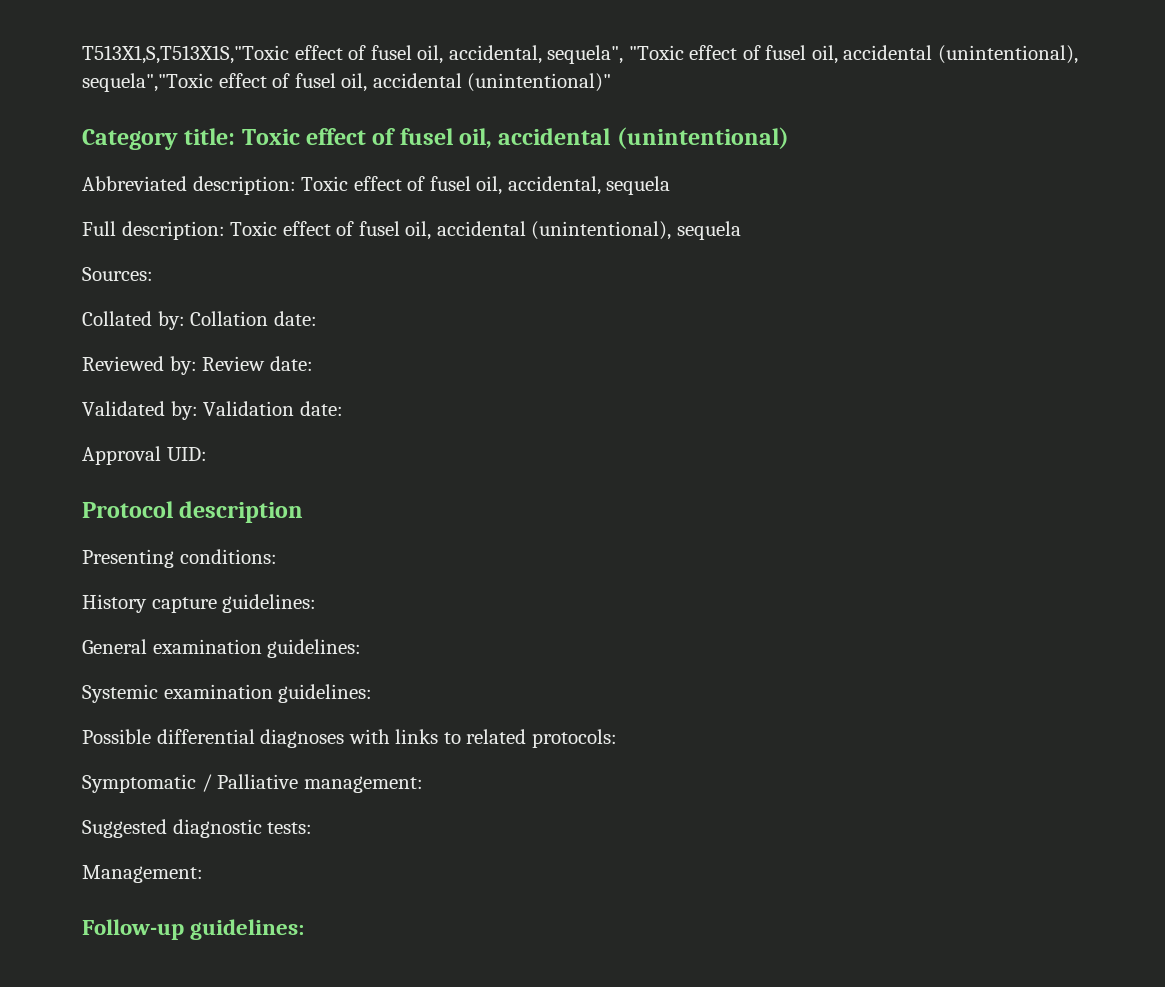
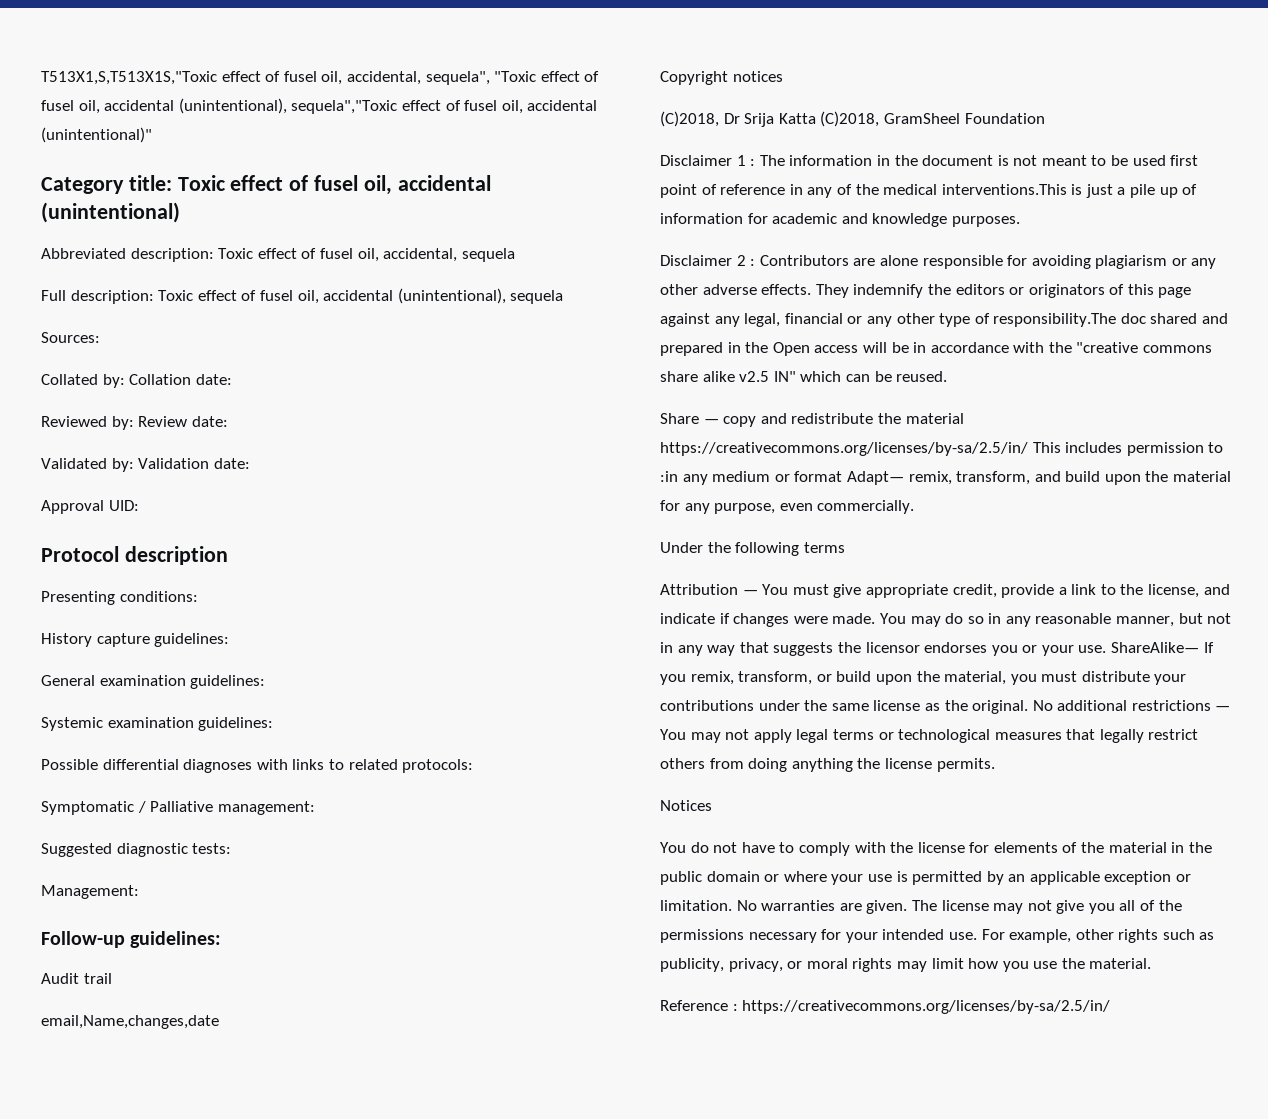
(305, 929) none -> [41,973,112,984] [41,1015,219,1029] [660,71,783,85] [660,111,1045,127] [660,155,1199,166] [660,184,1198,198] [660,213,1020,227] [660,255,1217,269] [660,284,1192,298] [660,313,1229,327] [660,342,1213,356] [660,371,948,382] [660,413,964,427] [660,442,1224,456] [660,471,1232,485] [660,500,915,514] [660,542,845,556] [660,584,1230,598] [660,613,1232,627] [660,642,1214,656] [660,671,1187,685] [660,700,1231,714] [660,729,1199,743] [660,758,995,772] [660,800,712,811] [660,842,1212,856] [660,871,1192,885] [660,900,1182,914] [660,929,1215,943] [660,958,1152,972] [660,1000,1111,1014] // Audit trail // email,Name,changes,date // Copyright notices // (C)2018, Dr Srija Katta (C)2018, GramSheel Foundation // Disclaimer 1 : The information in the document is not meant to be used first point of reference in any of the medical interventions.This is just a pile up of information for academic and knowledge purposes. // Disclaimer 2 : Contributors are alone responsible for avoiding plagiarism or any other adverse effects. They indemnify the editors or originators of this page against any legal, financial or any other type of responsibility.The doc shared and prepared in the Open access will be in accordance with the "creative commons share alike v2.5 IN" which can be reused. // Share — copy and redistribute the material https://creativecommons.org/licenses/by-sa/2.5/in/ This includes permission to :in any medium or format Adapt— remix, transform, and build upon the material for any purpose, even commercially. // Under the following terms // Attribution — You must give appropriate credit, provide a link to the license, and indicate if changes were made. You may do so in any reasonable manner, but not in any way that suggests the licensor endorses you or your use. ShareAlike— If you remix, transform, or build upon the material, you must distribute your contributions under the same license as the original. No additional restrictions — You may not apply legal terms or technological measures that legally restrict others from doing anything the license permits. // Notices // You do not have to comply with the license for elements of the material in the public domain or where your use is permitted by an applicable exception or limitation. No warranties are given. The license may not give you all of the permissions necessary for your intended use. For example, other rights such as publicity, privacy, or moral rights may limit how you use the material. // Reference : https://creativecommons.org/licenses/by-sa/2.5/in/

